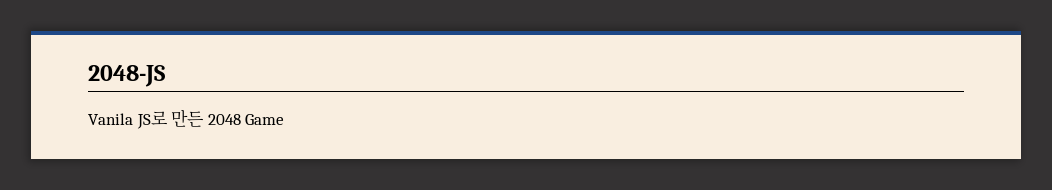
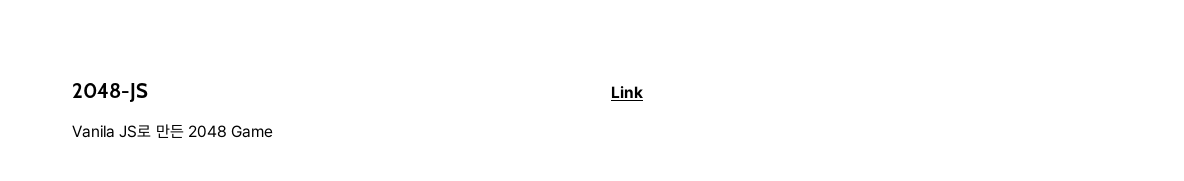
(285, 119) none -> [611,86,643,98] // Link

